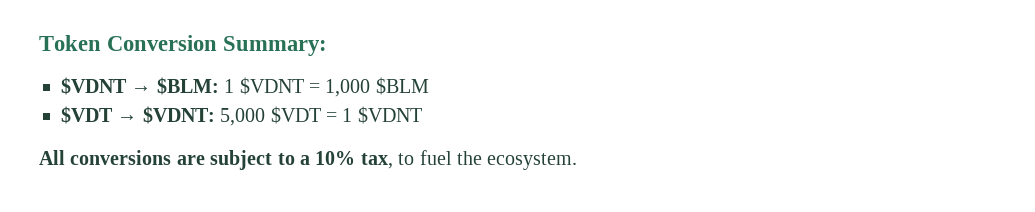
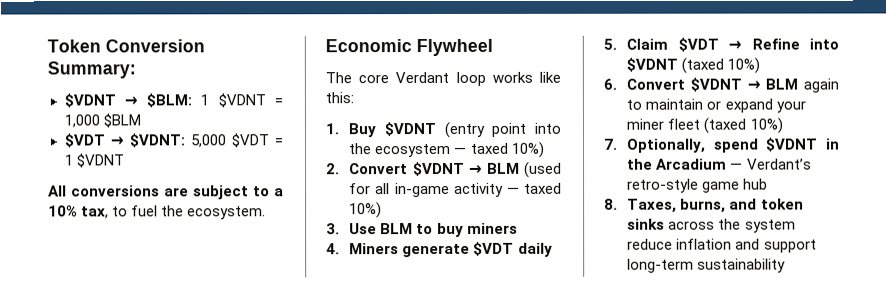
(578, 161) none -> [325,38,493,57] [325,71,561,86] [325,92,354,104] [325,121,561,138] [348,141,545,158] [326,161,562,178] [349,182,562,198] [349,202,383,219] [326,222,518,238] [326,241,553,258] [603,37,839,52] [626,57,761,74] [603,77,839,93] [626,98,806,113] [626,117,783,134] [603,137,839,153] [627,158,812,170] [627,178,769,193] [604,198,804,213] [627,218,796,233] [627,238,817,253] [627,258,787,273] // Economic Flywheel // The core Verdant loop works like this: // 1. Buy $VDNT (entry point into the ecosystem — taxed 10%) // 2. Convert $VDNT → BLM (used for all in-game activity — taxed 10%) // 3. Use BLM to buy miners // 4. Miners generate $VDT daily // 5. Claim $VDT → Refine into $VDNT (taxed 10%) // 6. Convert $VDNT → BLM again to maintain or expand your miner fleet (taxed 10%) // 7. Optionally, spend $VDNT in the Arcadium — Verdant’s retro-style game hub // 8. Taxes, burns, and token sinks across the system reduce inflation and support long-term sustainability

